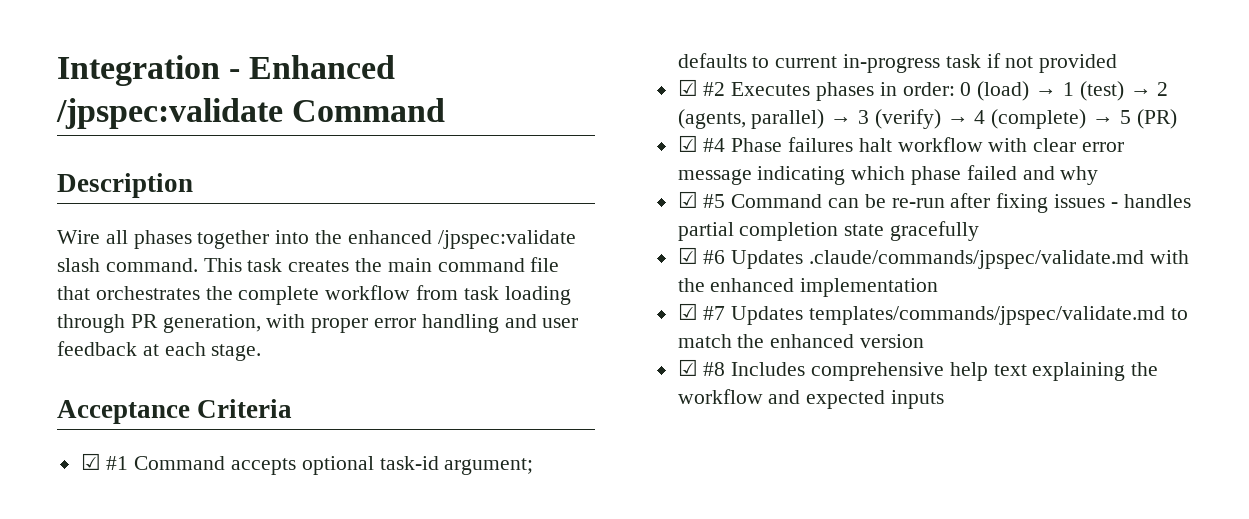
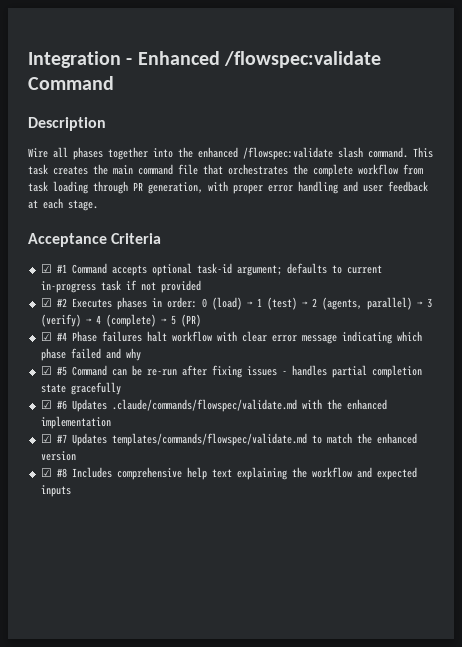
[56,98,283,129] /jpspec:validate -> [223,51,381,68] /flowspec:validate
[437,230,576,249] /jpspec:validate -> [243,147,333,160] /flowspec:validate
[809,250,1145,269] .claude/commands/jpspec/validate.md -> [111,399,297,412] .claude/commands/flowspec/validate.md
[809,306,1166,325] templates/commands/jpspec/validate.md -> [111,433,307,446] templates/commands/flowspec/validate.md

